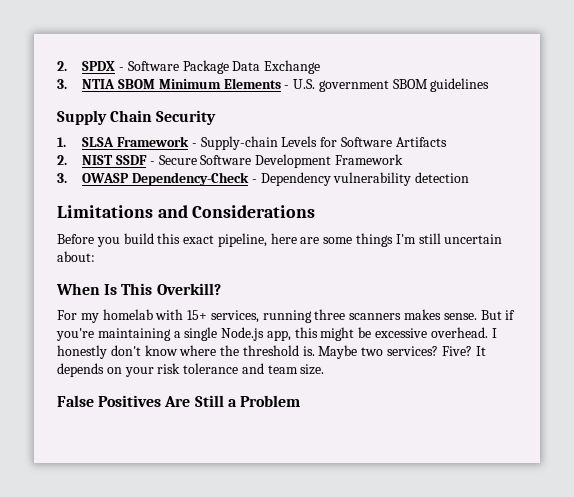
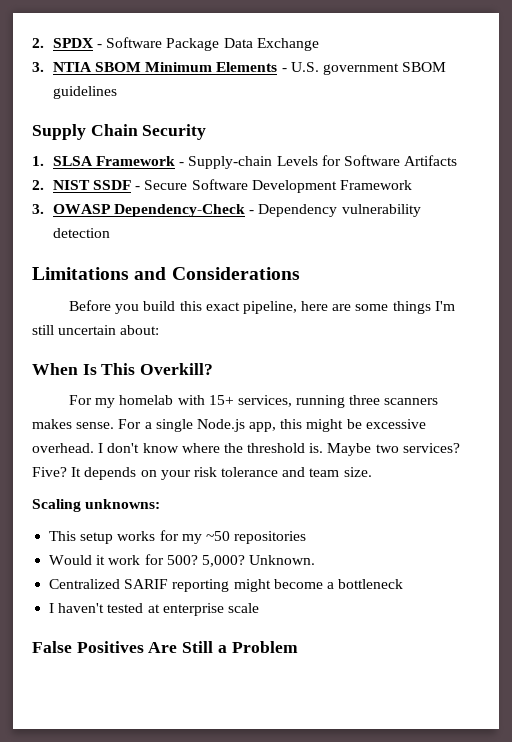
[480,310,516,320] [56,328,171,341] But if you're maintaining -> [118,419,142,429] For
[57,345,107,359] honestly -> (104, 448) none
(325, 369) none -> [32,499,161,512] [49,530,307,544] [49,554,316,567] [49,579,404,592] [49,603,259,616] // Scaling unknowns: // This setup works for my ~50 repositories // Would it work for 500? 5,000? Unknown. // Centralized SARIF reporting might become a bottleneck // I haven't tested at enterprise scale

